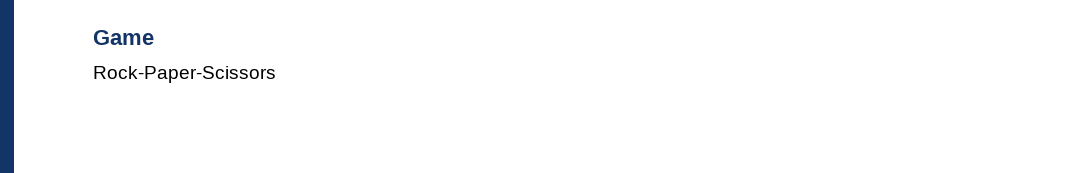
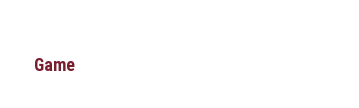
[93,66,276,83] // Rock-Paper-Scissors -> (75, 64) none

